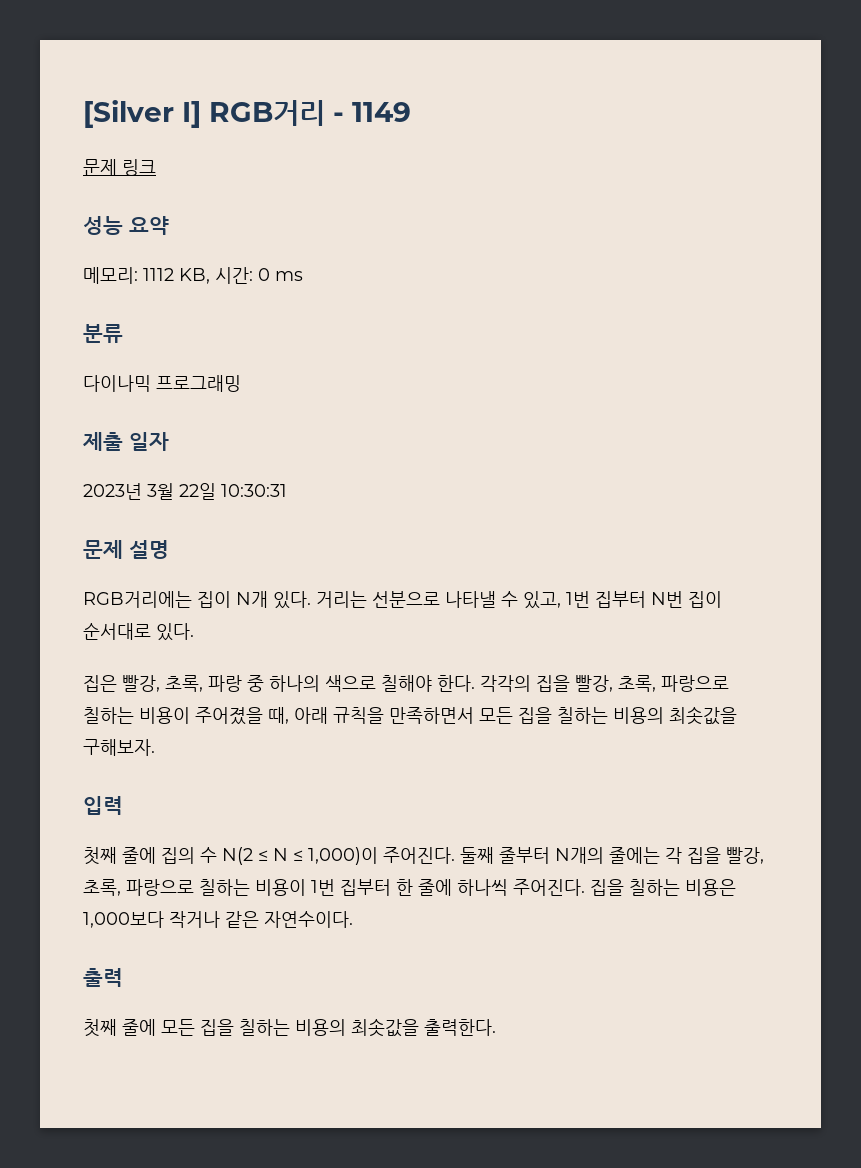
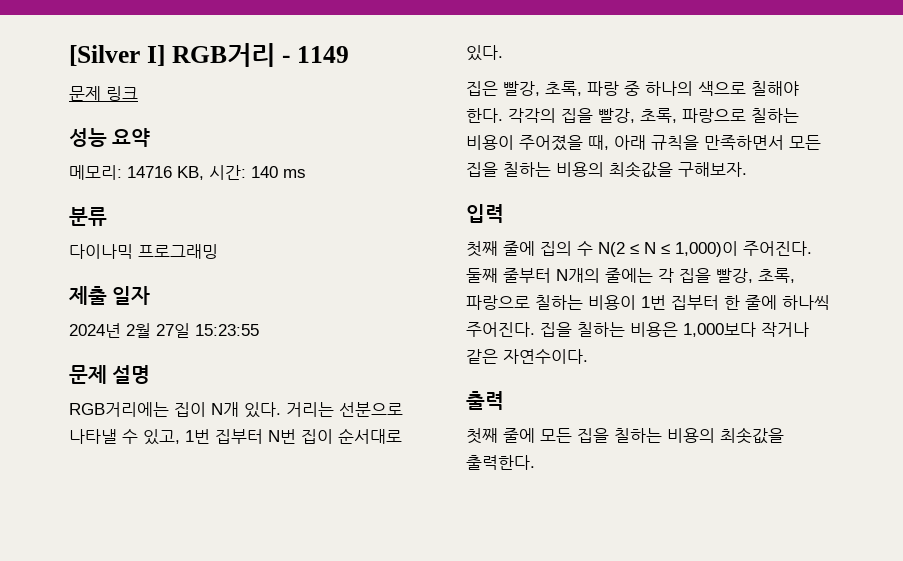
[143,268,174,281] 1112 -> [127,166,172,178] 14716
[258,268,270,281] 0 -> [251,166,278,178] 140
[83,483,287,500] 2023년 3월 22일 10:30:31 -> [69,323,259,338] 2024년 2월 27일 15:23:55

